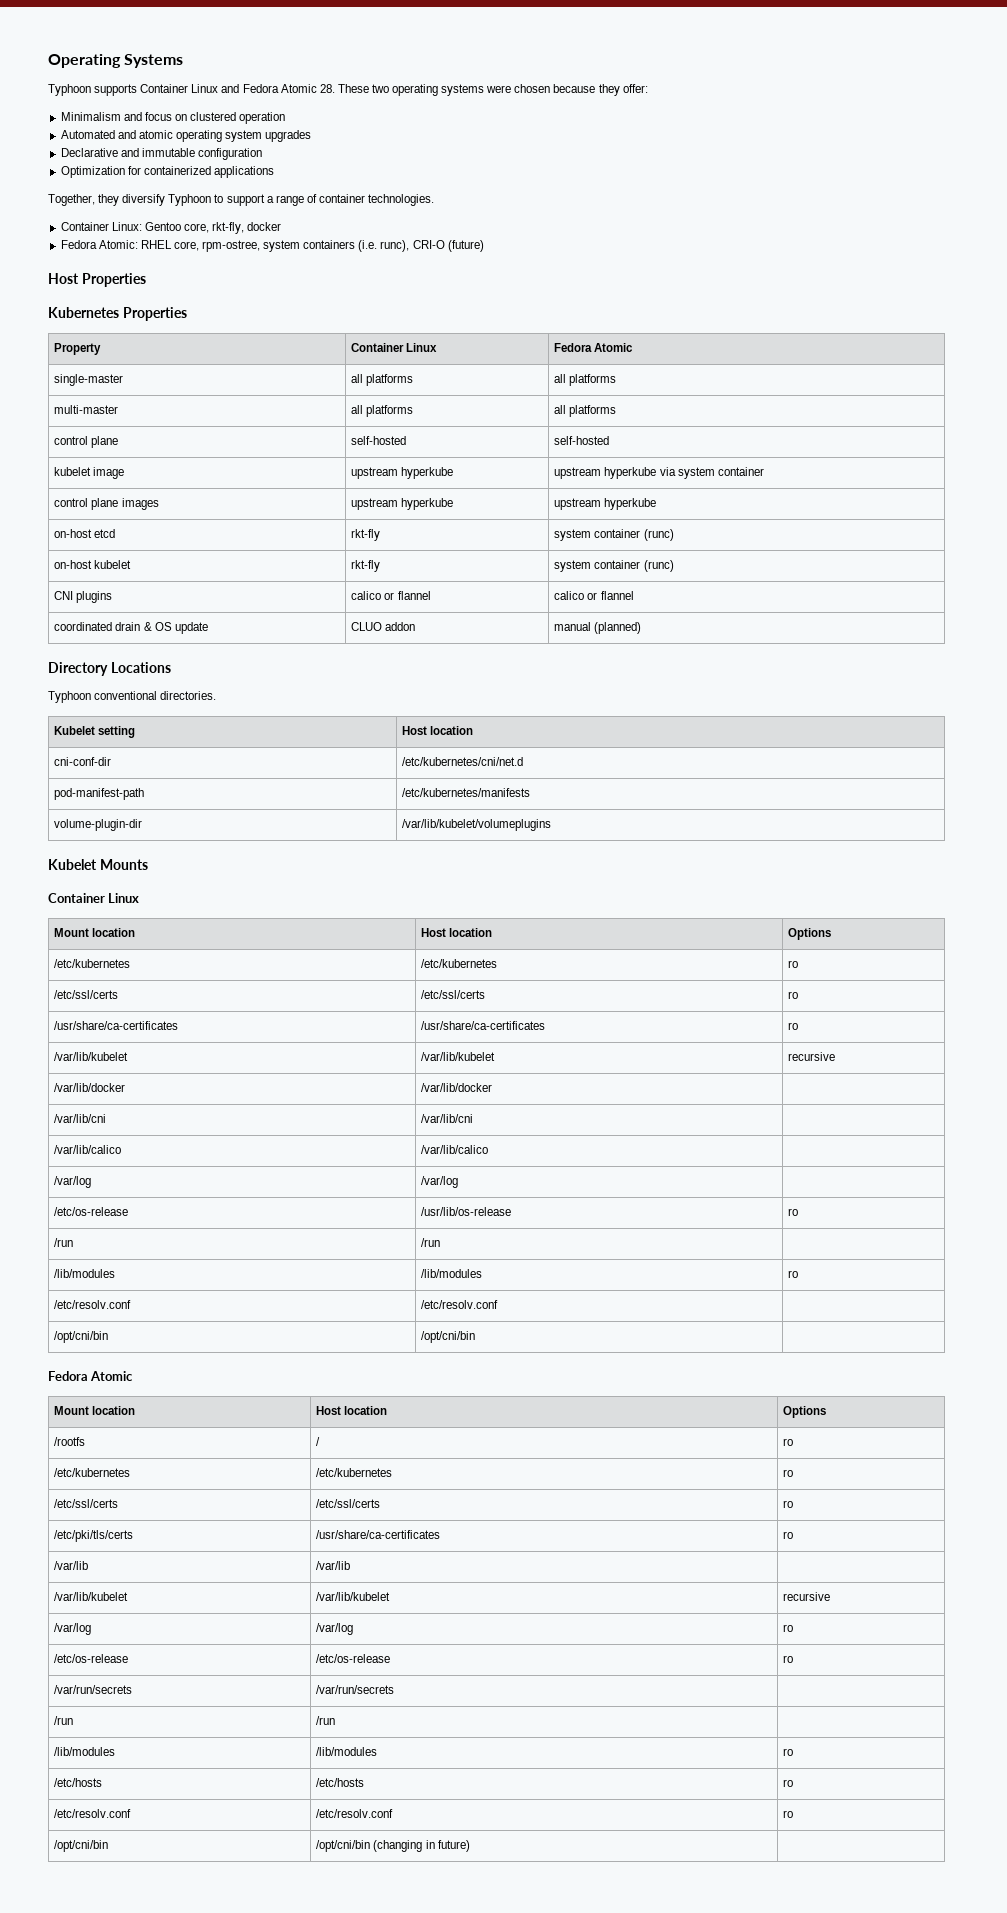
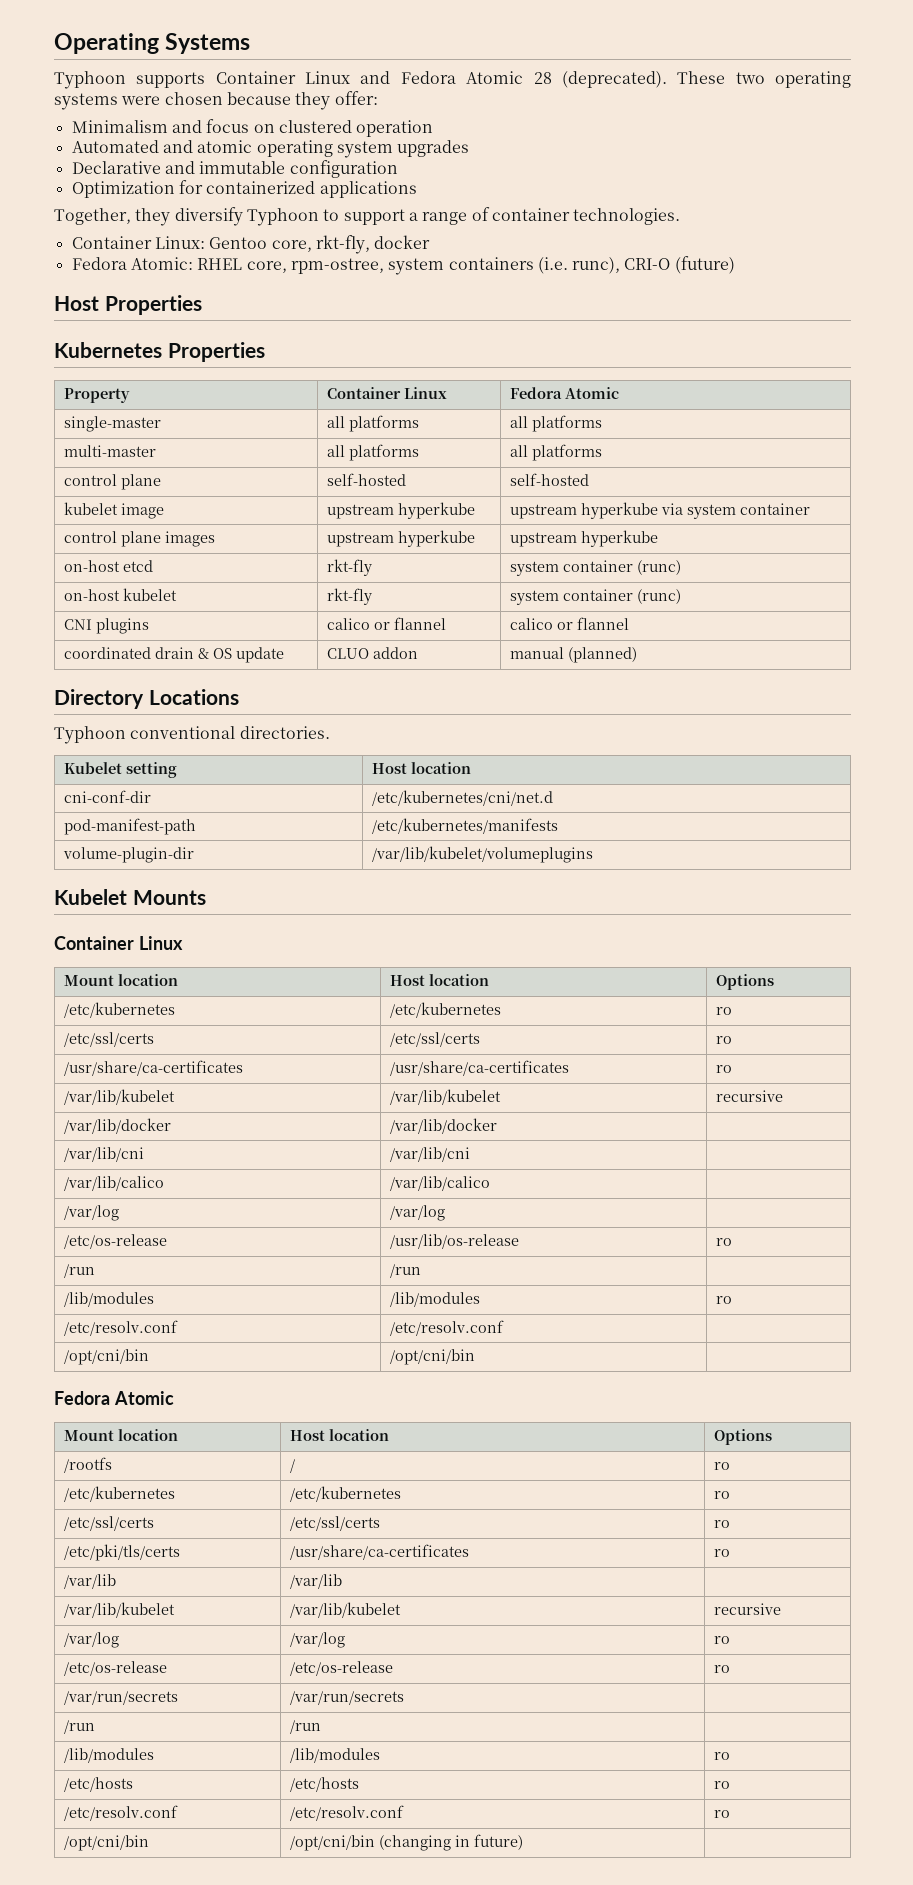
[319,84,335,93] 28. -> [533,71,667,88] 28 (deprecated).

